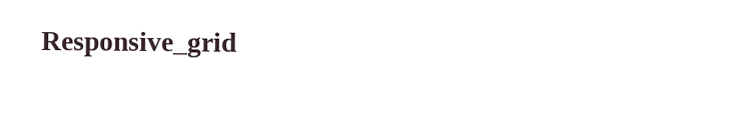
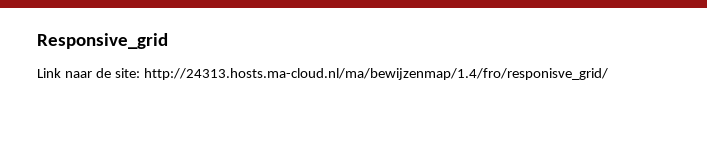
(237, 44) none -> [37,68,608,80] // Link naar de site: http://24313.hosts.ma-cloud.nl/ma/bewijzenmap/1.4/fro/responisve_grid/

